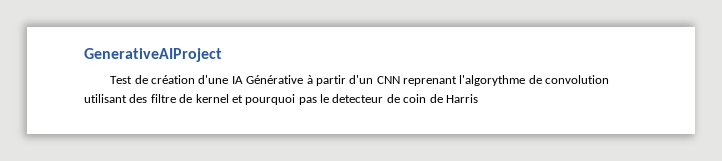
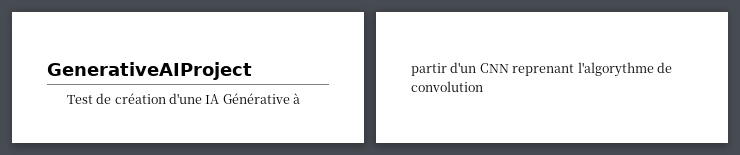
[84,94,478,105] utilisant des filtre de kernel et pourquoi pas le detecteur de coin de Harris -> (483, 86) none

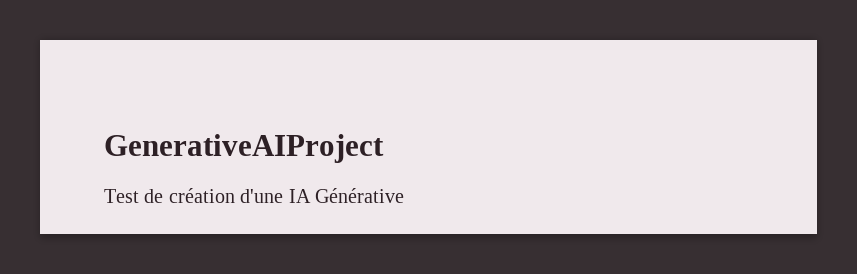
[293,93,301,104] [411,62,672,77] [411,81,483,92] à partir d'un CNN reprenant l'algorythme de convolution -> (404, 195) none

